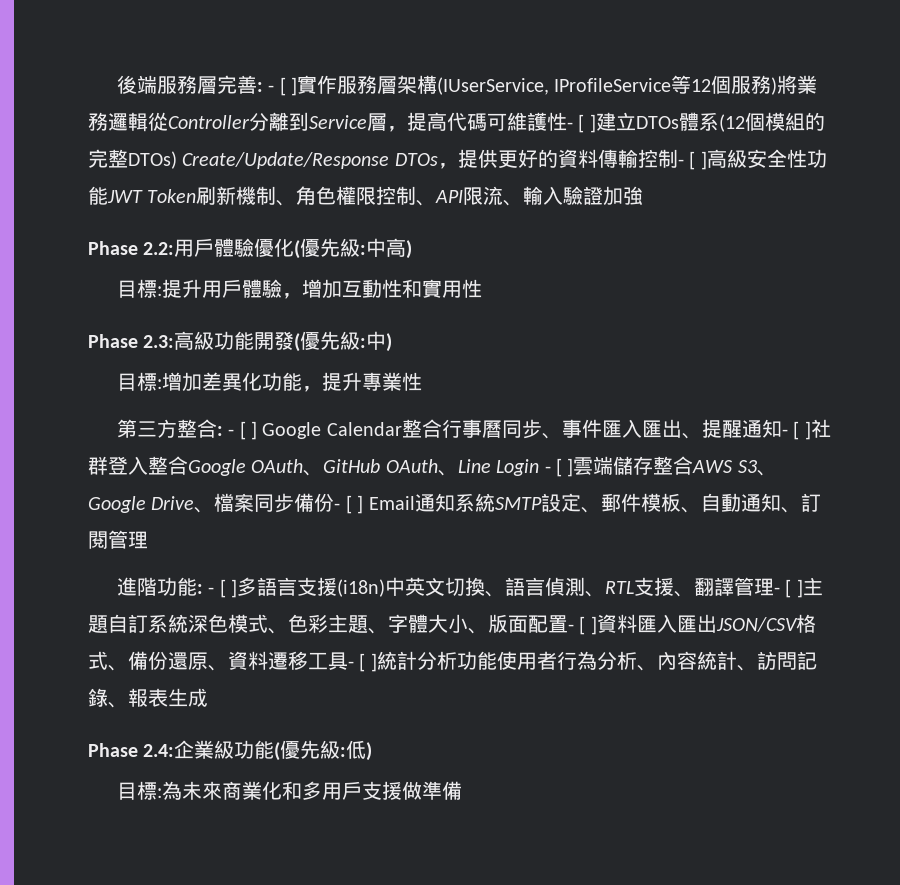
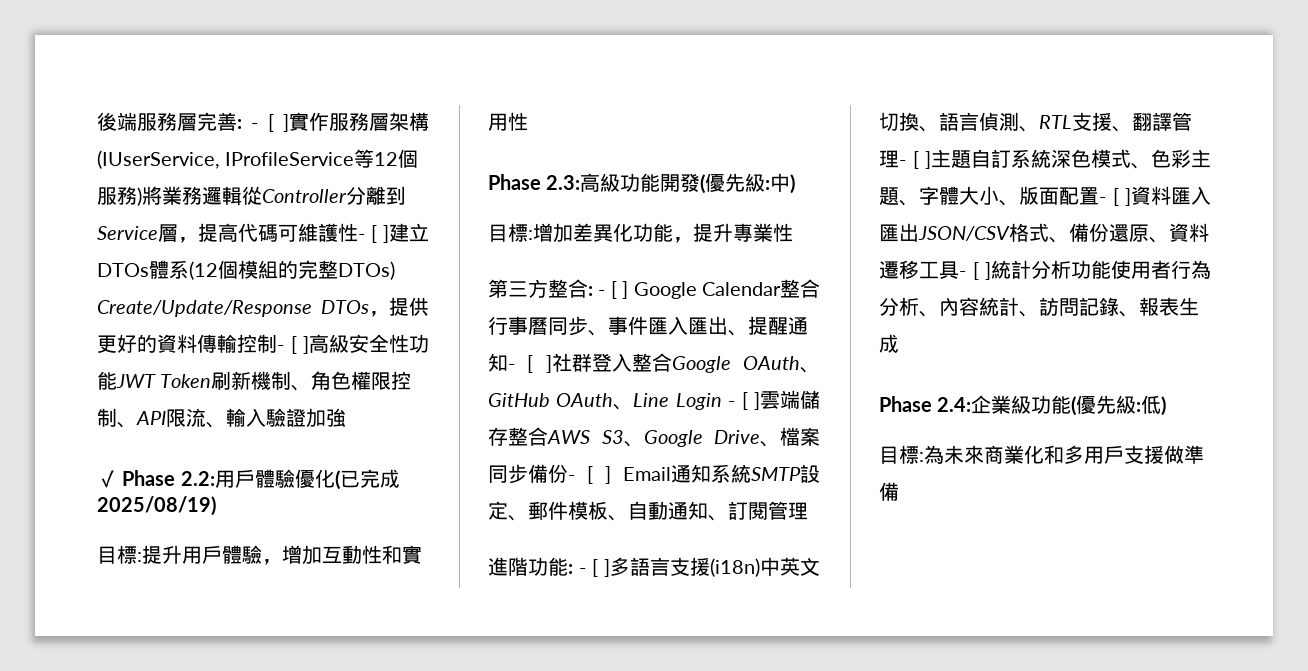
(644, 196) none -> [97,470,117,488] ✓
[300,238,413,259] 優先級:中高) -> [339,469,400,488] [97,496,216,516] 已完成2025/08/19)

